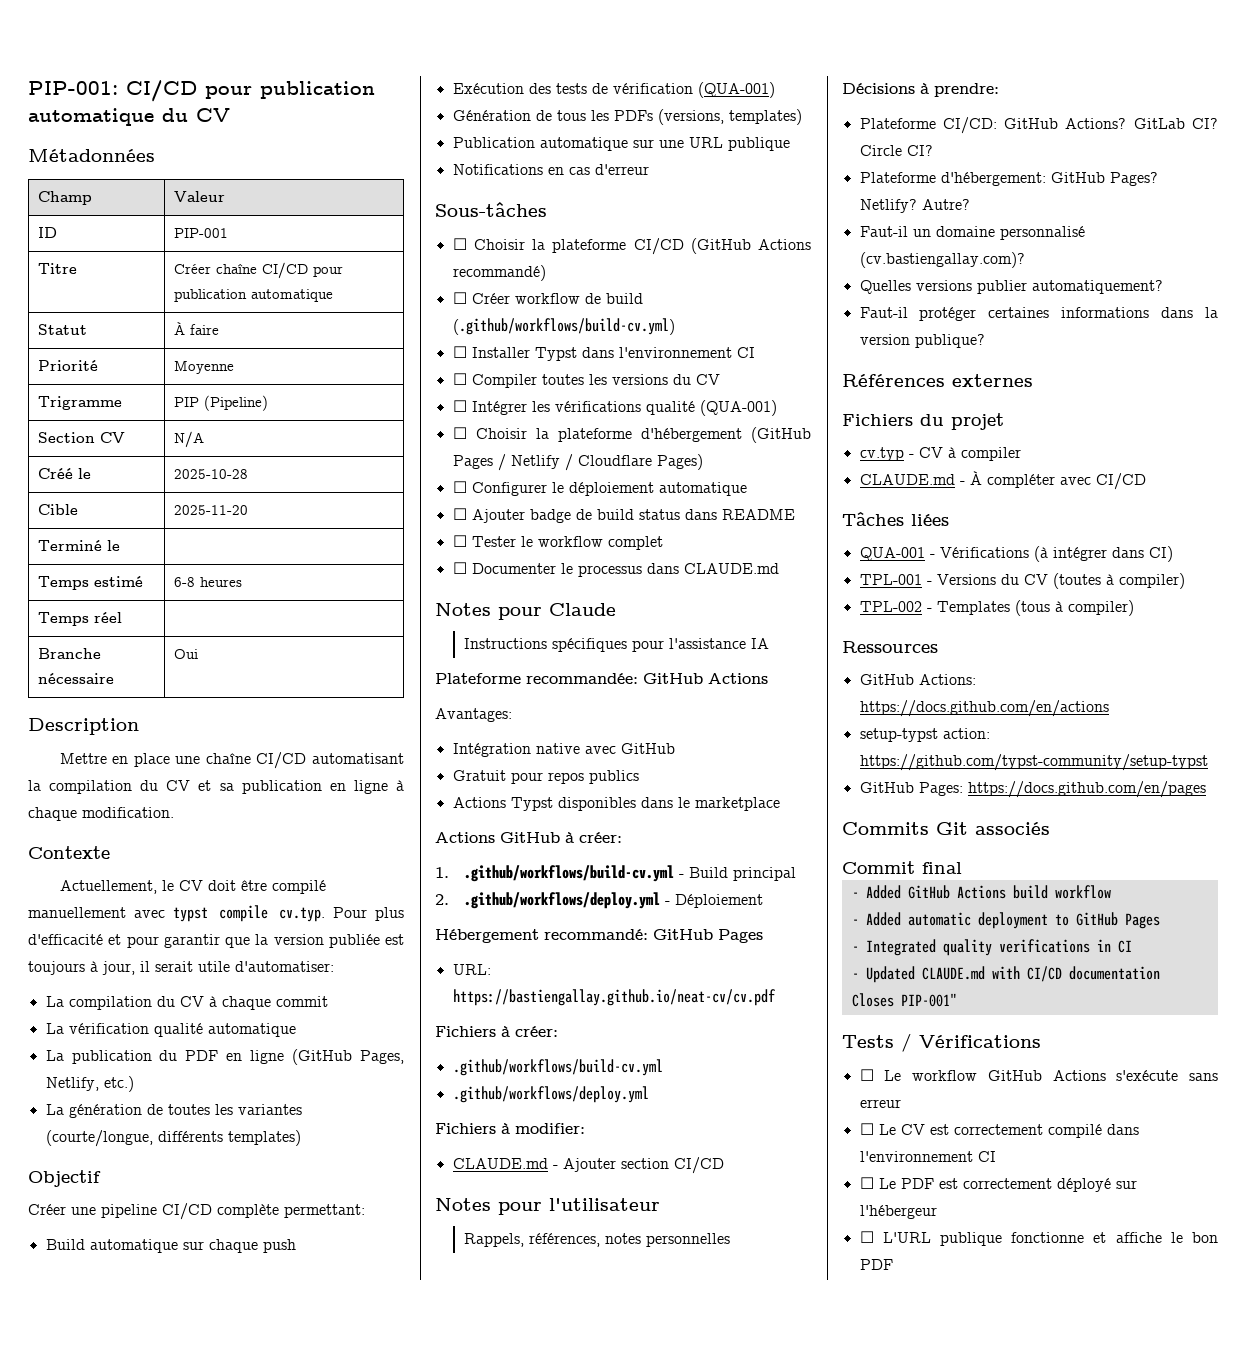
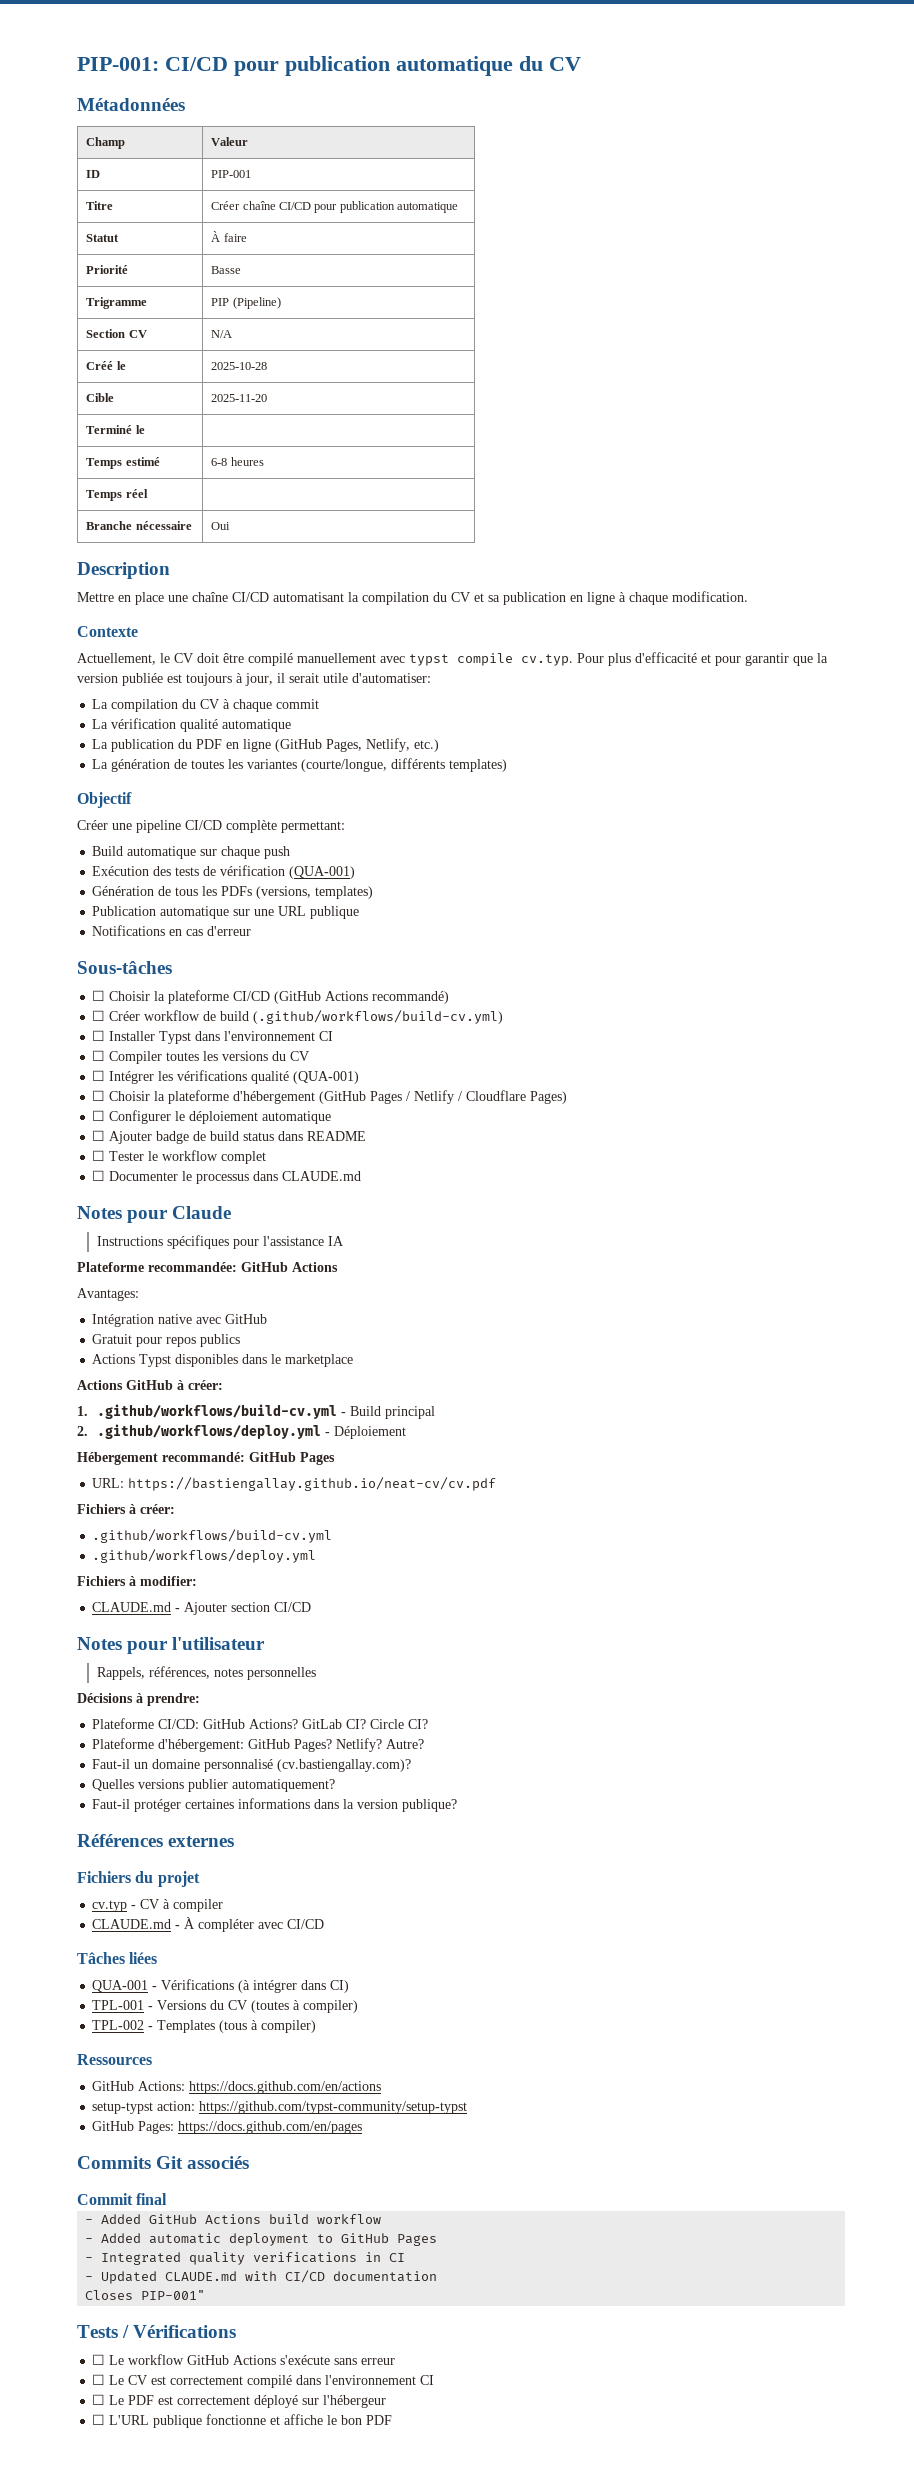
[173,360,234,374] Moyenne -> [211,266,242,274] Basse

